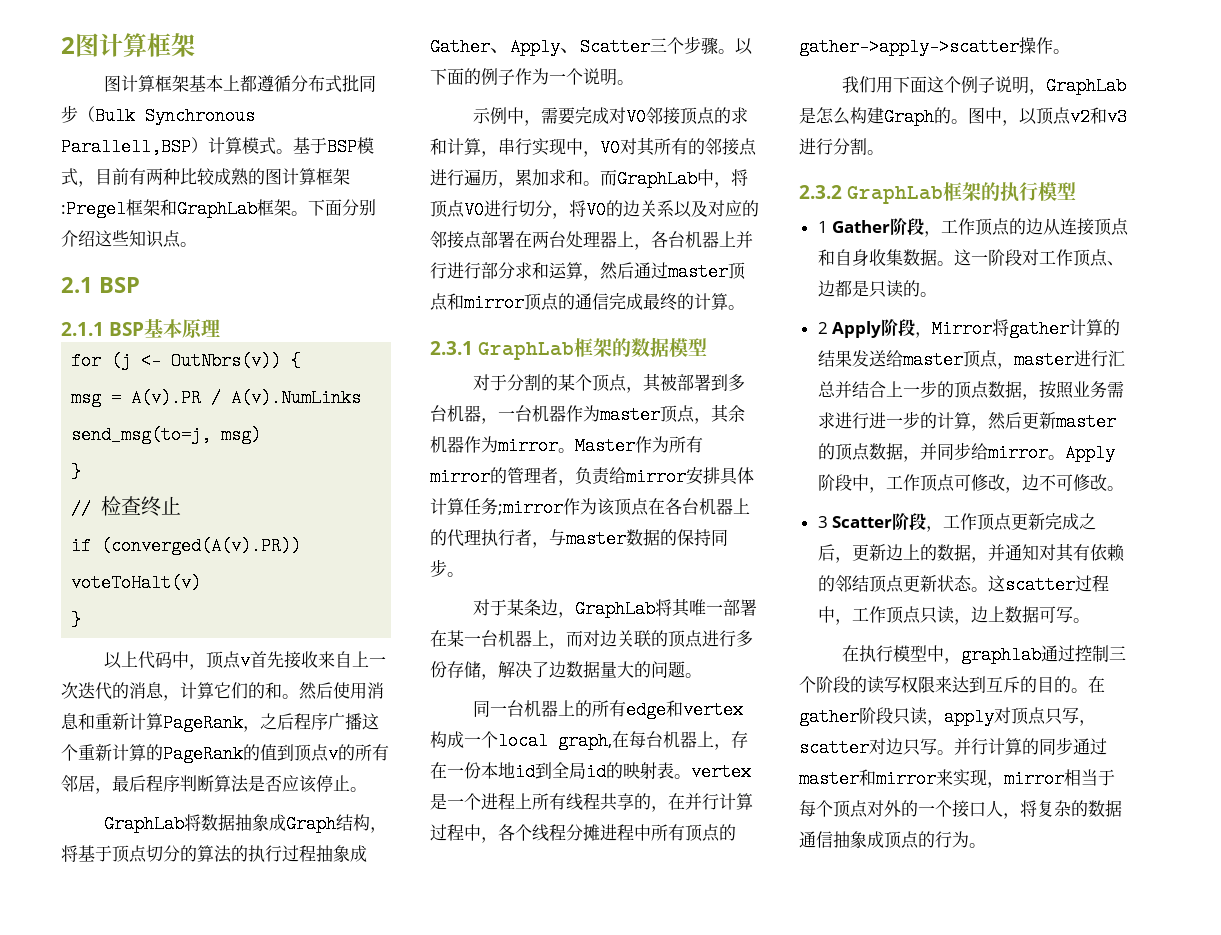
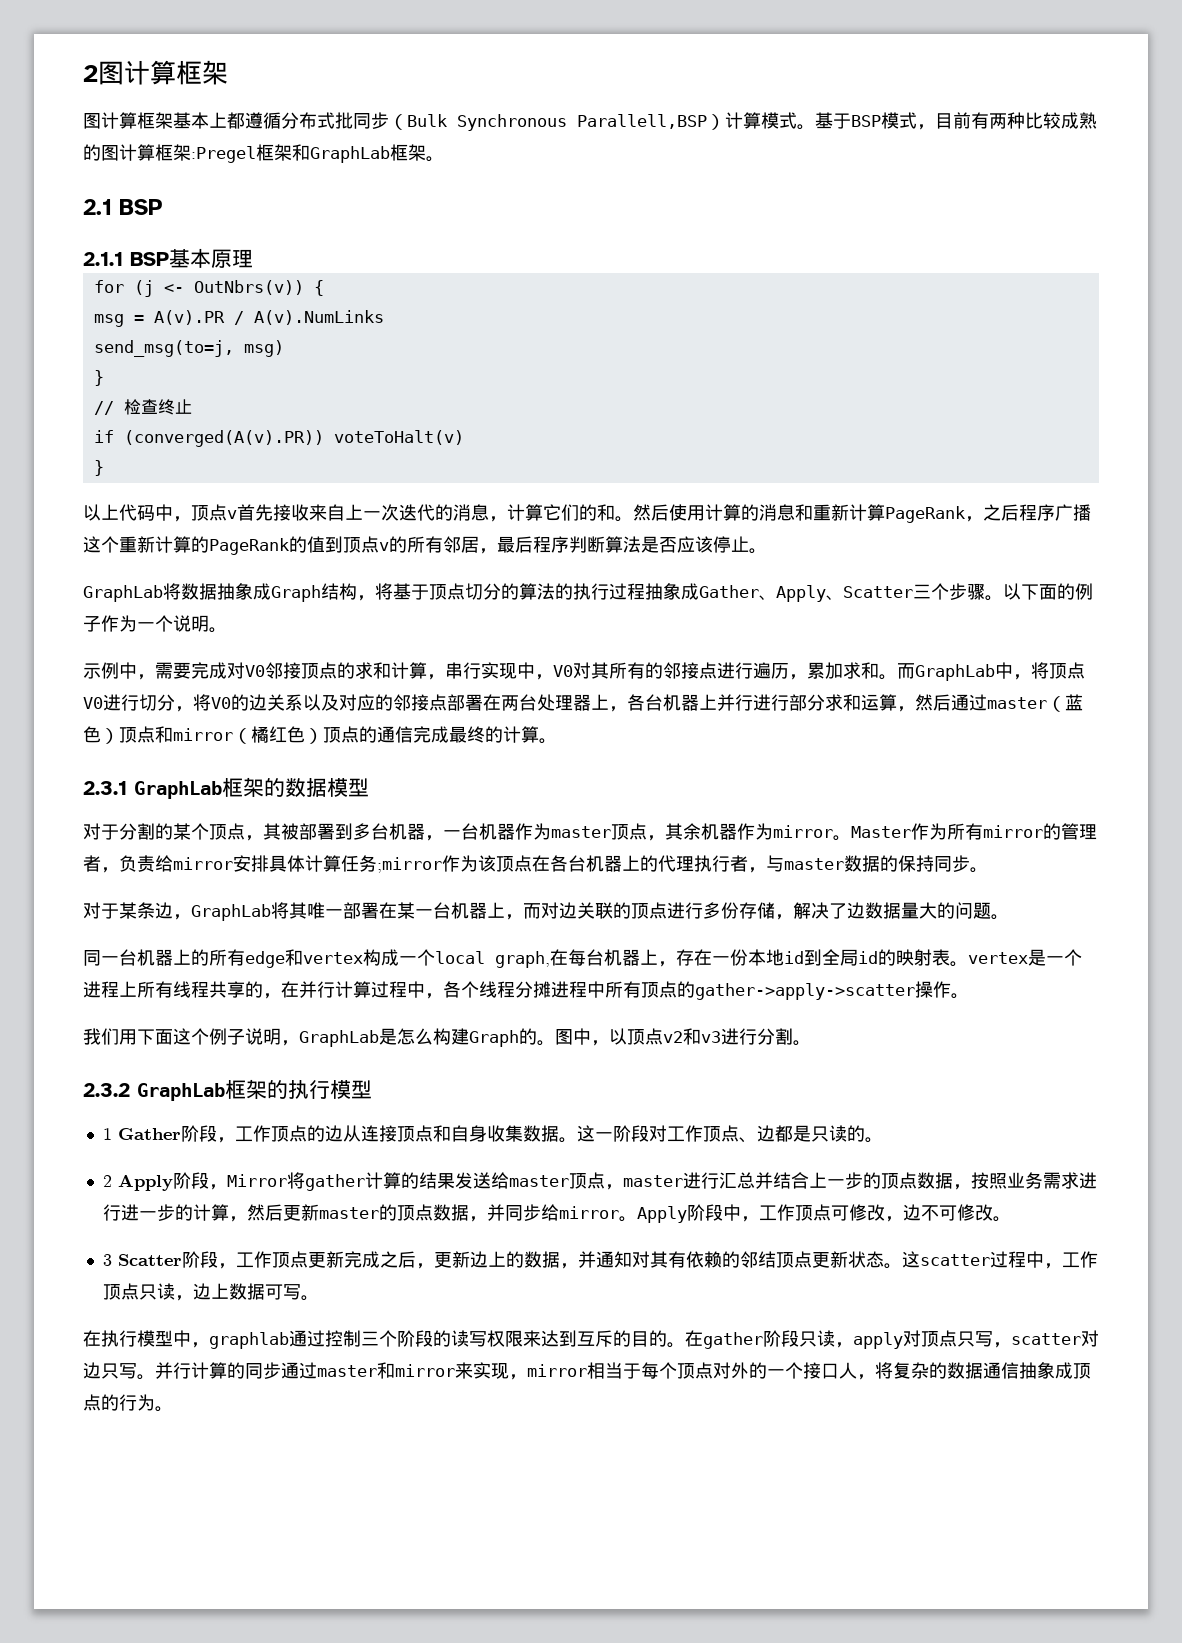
[308,199,376,216] [61,230,197,248] 下面分别介绍这些知识点。 -> (444, 159) none
(367, 690) none -> [705,504,759,521] 计算的
(728, 272) none -> [1047,694,1083,712] [83,726,119,744] （蓝色）
(524, 303) none -> [233,726,323,744] （橘红色）

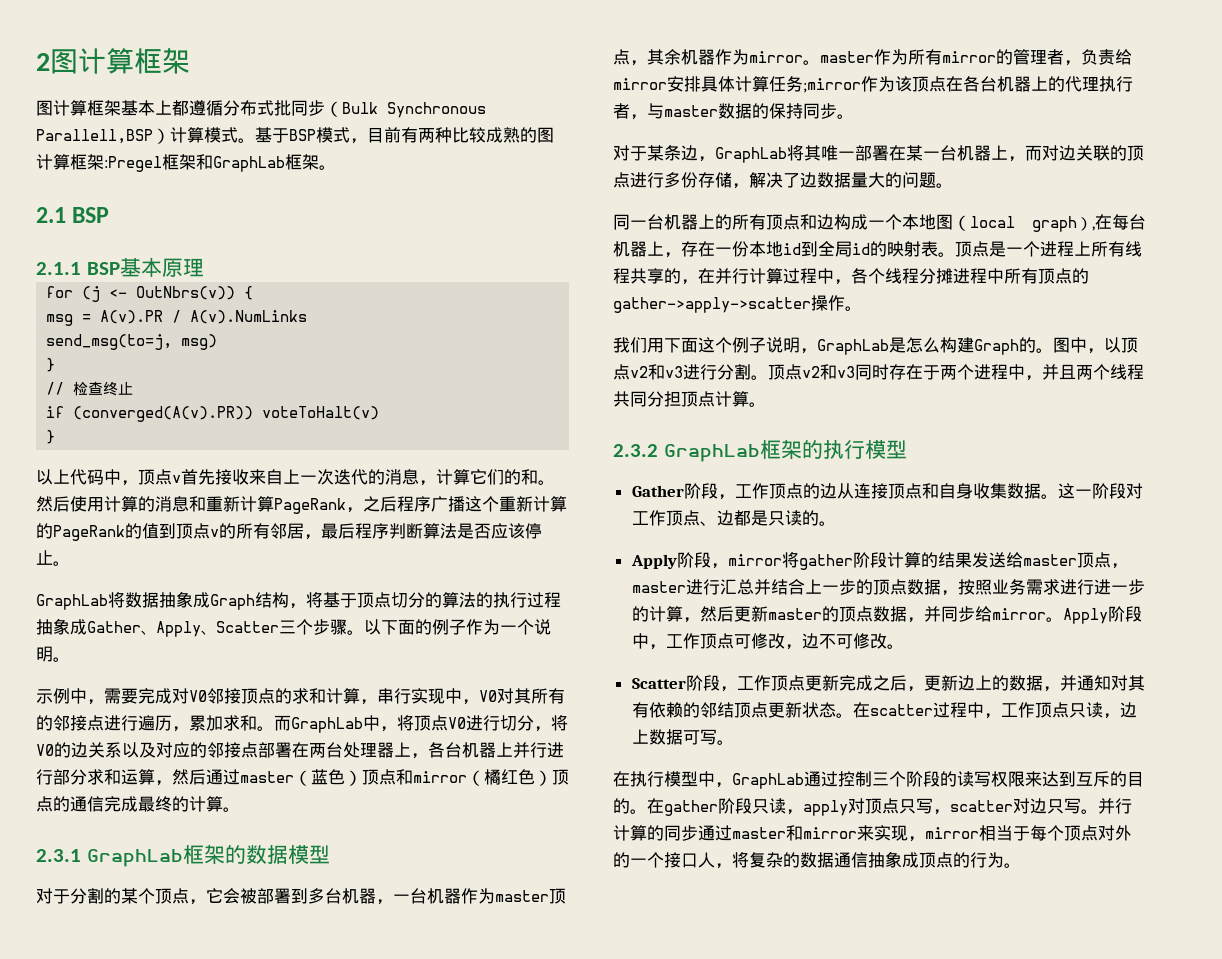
[263,823,281,840] 其 -> [206,888,240,904] 它会
[851,826,911,838] Master -> [820,51,874,63] master
[245,949,550,968] edge和vertex构成一个local graph, -> [766,214,1095,232] 顶点和边构成一个本地图（local graph）,
[968,952,1028,964] vertex -> [955,241,989,257] 顶点
(811, 1043) none -> [768,364,1144,381] [613,391,766,407] 顶点v2和v3同时存在于两个进程中，并且两个线程共同分担顶点计算。
[102,1128,112,1140] 1 -> (907, 449) none
[102,1175,112,1187] 2 -> (836, 523) none
[226,1172,365,1191] Mirror将gather -> [727,552,887,570] mirror将gather阶段
[102,1254,112,1266] 3 -> (904, 646) none
[901,1251,920,1268] 这 -> [852,702,870,718] 在
[209,1332,289,1349] graphlab -> [732,773,804,789] GraphLab

